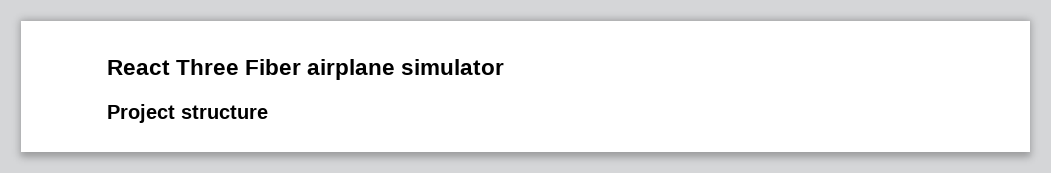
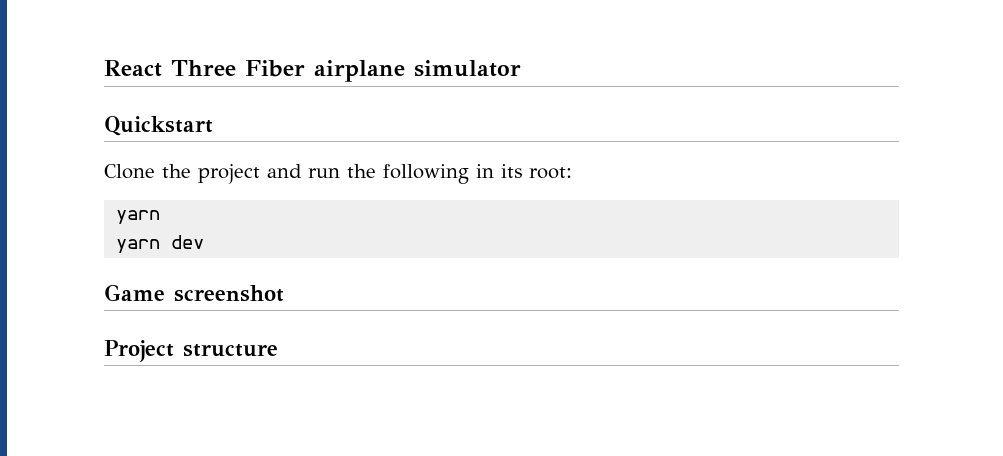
(505, 67) none -> [104,116,213,136] [104,164,572,184] [116,210,161,224] [116,235,205,253] [104,284,284,302] // Quickstart // Clone the project and run the following in its root: // yarn // yarn dev // Game screenshot

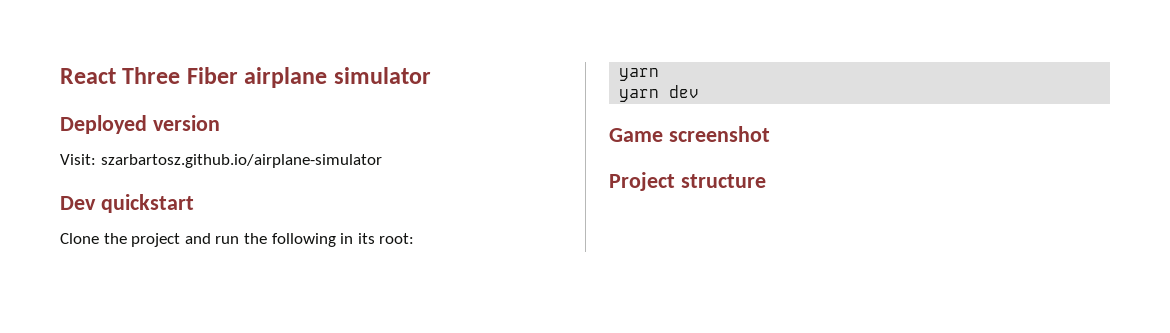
[104,116,213,136] Quickstart -> [60,115,220,134] [60,154,382,168] [60,194,194,213] Deployed version // Visit: szarbartosz.github.io/airplane-simulator // Dev quickstart

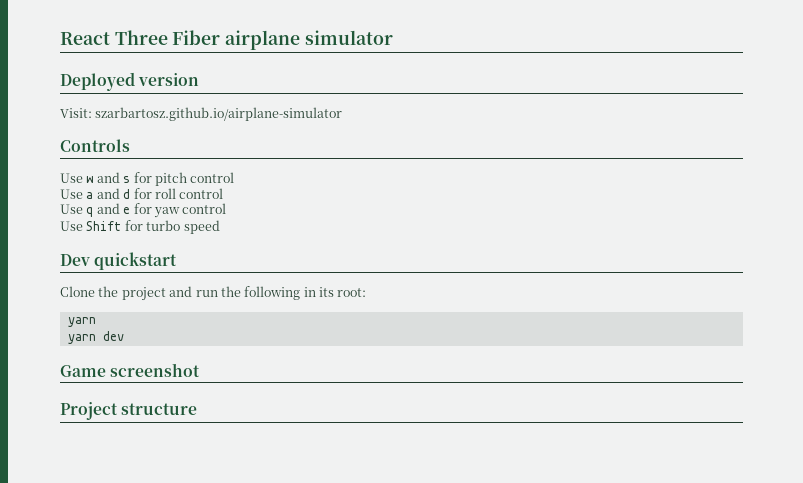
(382, 161) none -> [60,139,130,152] [60,172,235,186] [60,188,224,199] [60,203,227,218] [60,220,220,234] // Controls // Use w and s for pitch control // Use a and d for roll control // Use q and e for yaw control // Use Shift for turbo speed

